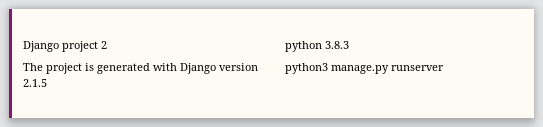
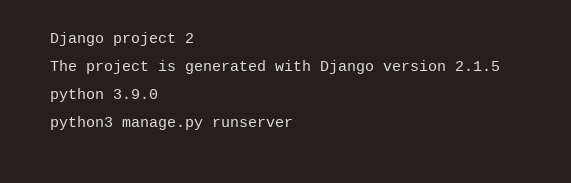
[325,41,349,49] 3.8.3 -> [113,89,158,99] 3.9.0

